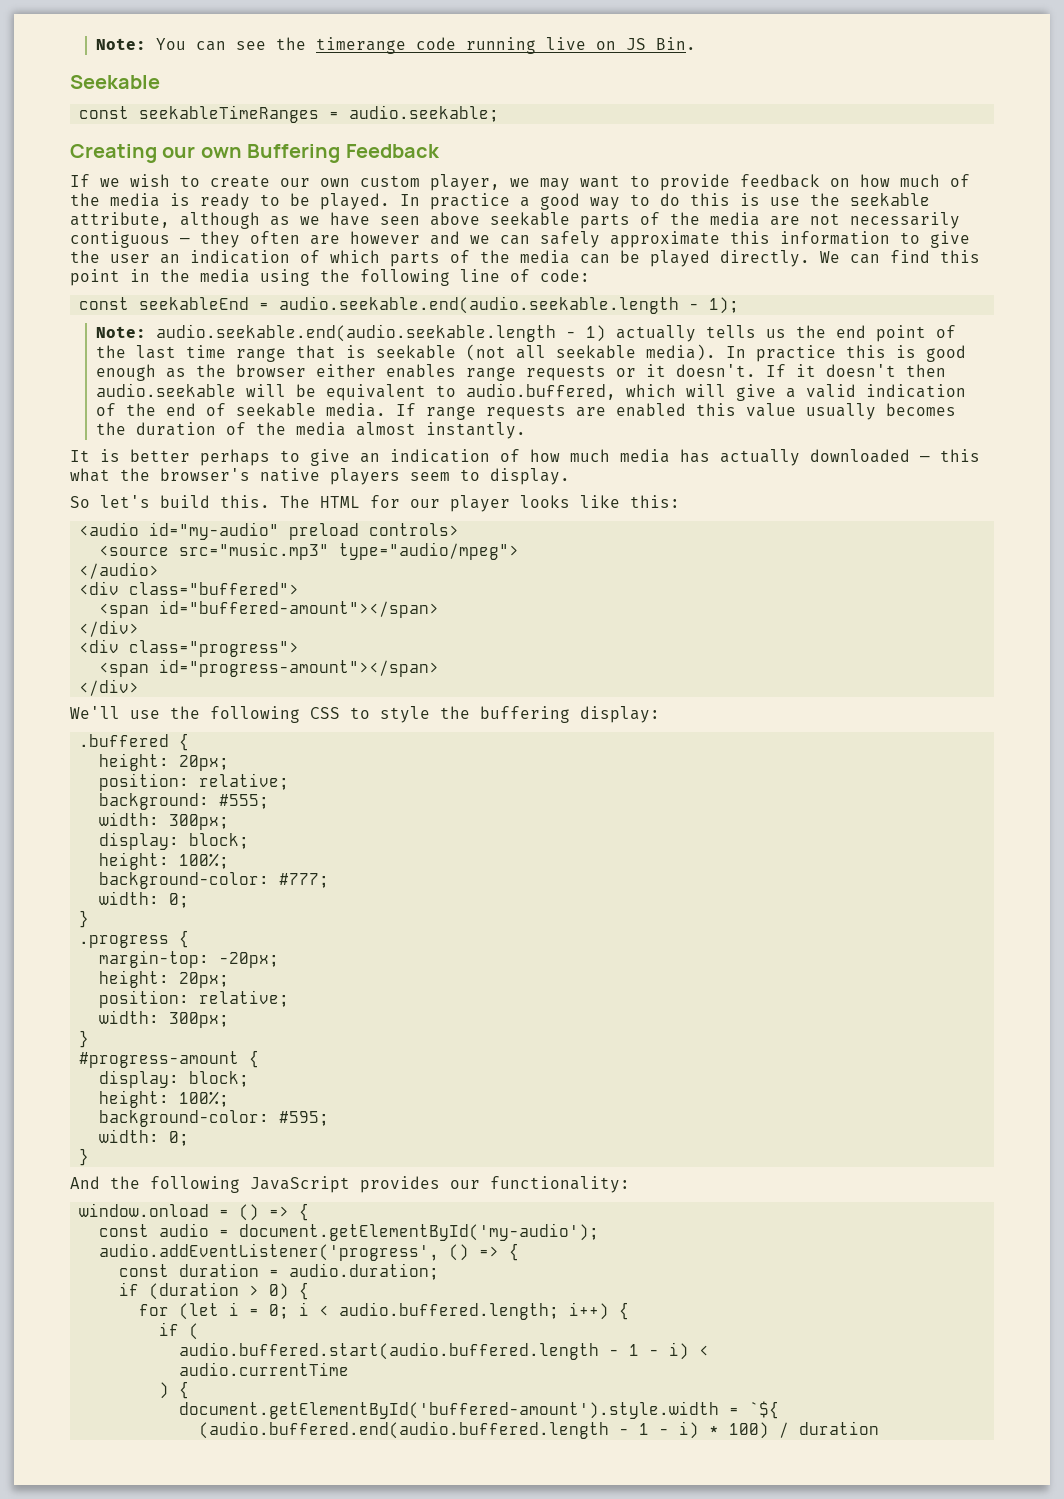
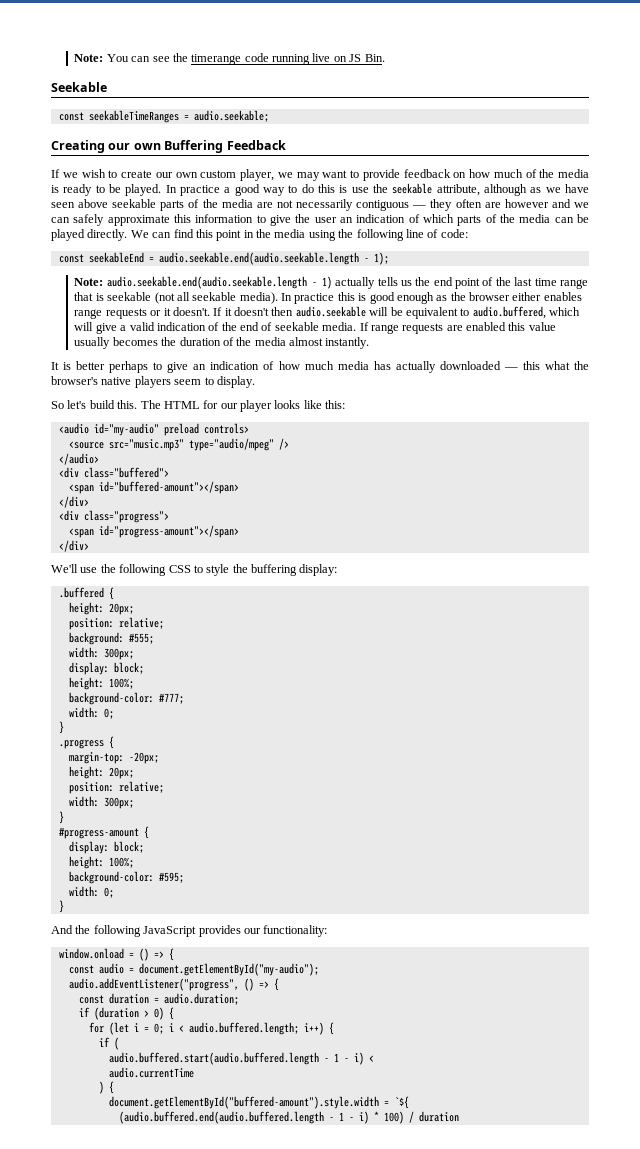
[339,542,520,560] type="audio/mpeg"> -> [188,438,289,451] type="audio/mpeg" />
[239,1223,600,1241] [99,1243,440,1261] document.getElementById('my-audio'); // audio.addEventListener('progress', -> [138,963,319,976] [68,978,239,991] document.getElementById("my-audio"); // audio.addEventListener("progress",
[179,1401,720,1419] document.getElementById('buffered-amount').style.width -> [108,1096,379,1109] document.getElementById("buffered-amount").style.width

